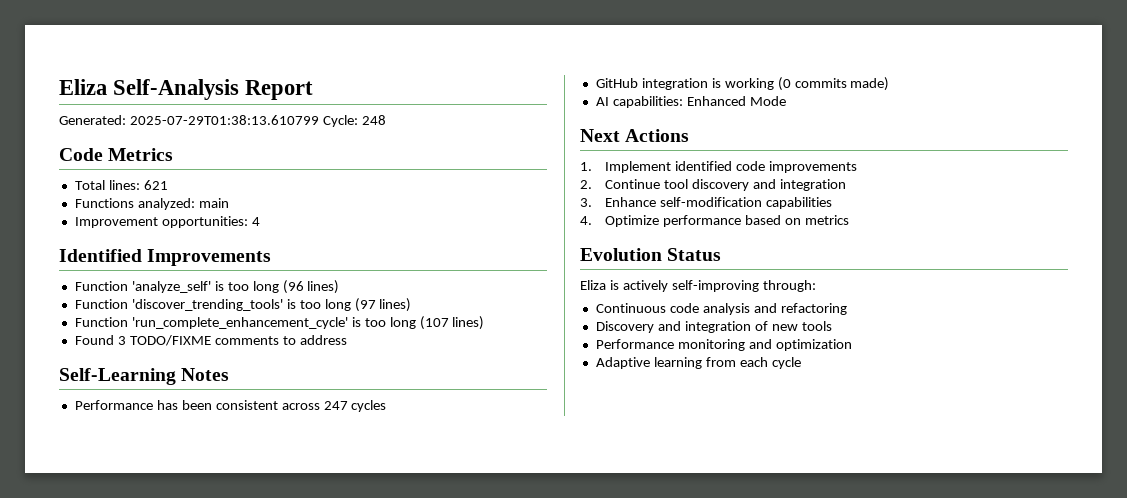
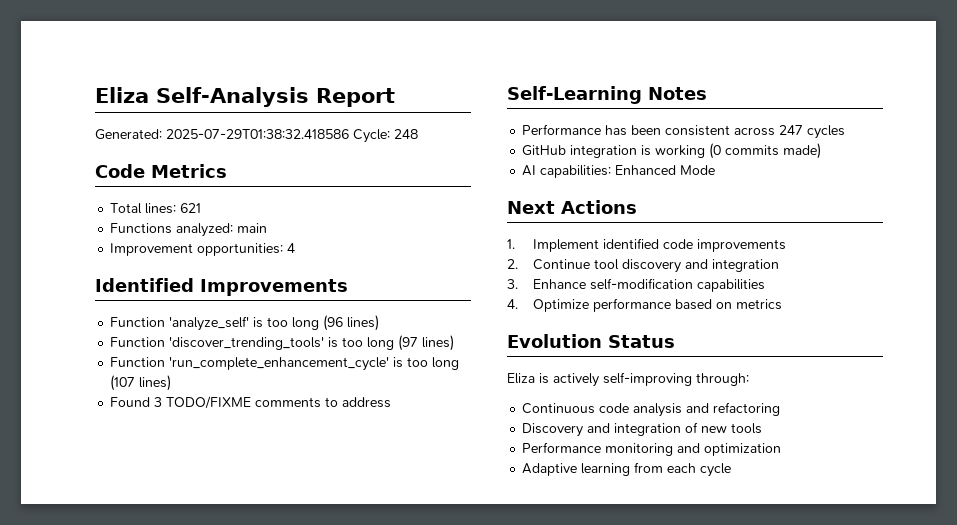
[129,115,319,125] 2025-07-29T01:38:13.610799 -> [166,129,349,139] 2025-07-29T01:38:32.418586

